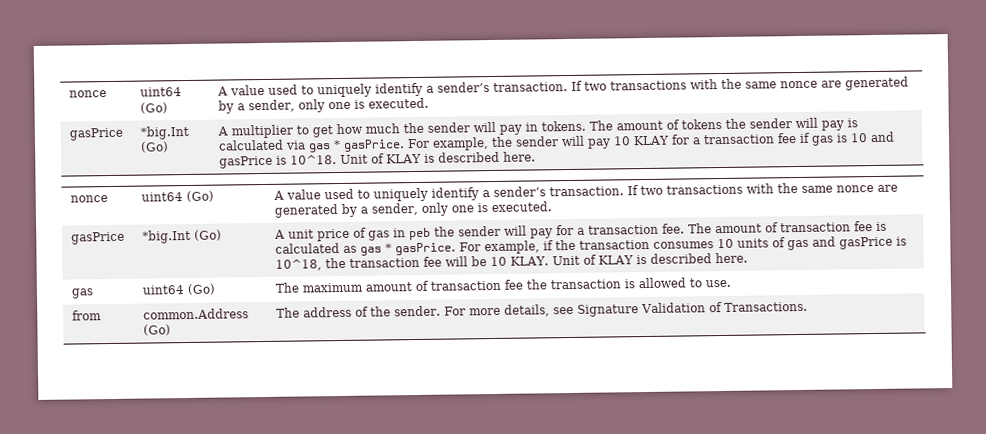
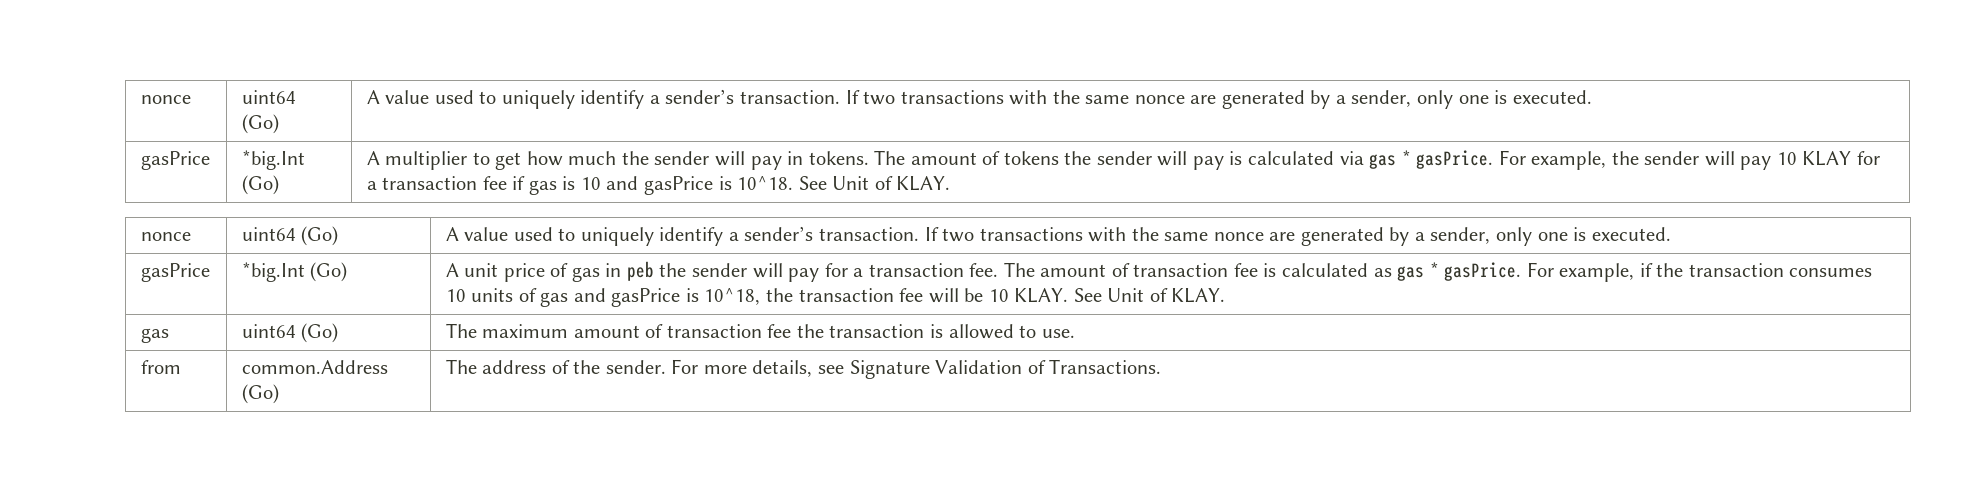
[339,151,536,165] Unit of KLAY is described here. -> [798,176,951,191] See Unit of KLAY.
[551,252,748,266] Unit of KLAY is described here. -> [1073,288,1226,303] See Unit of KLAY.

